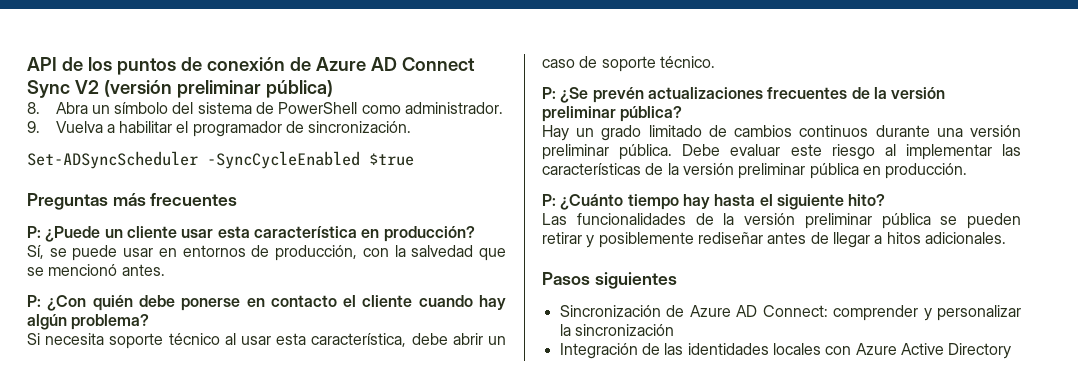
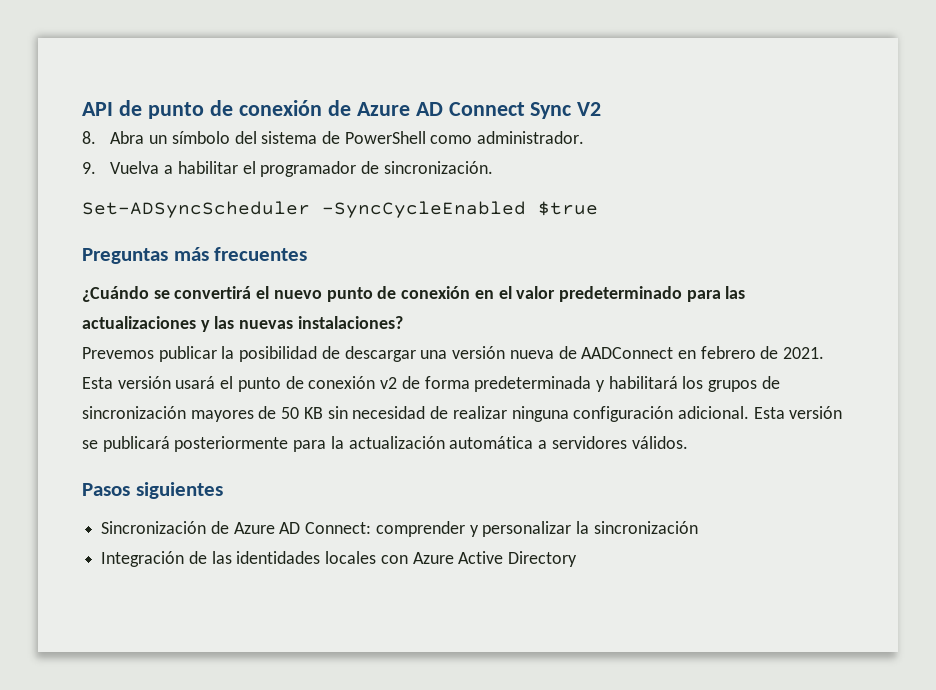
[87,57,176,75] los puntos -> [147,102,204,119] punto
[103,80,333,98] (versión preliminar pública) -> (602, 109) none
[27,226,475,242] [27,245,507,261] [27,264,165,276] [27,295,507,311] [27,314,150,330] [27,333,506,349] [542,56,715,72] [542,87,946,103] [542,106,683,122] [542,125,1021,141] [542,144,1021,160] [542,163,968,179] [542,194,886,210] [542,213,1021,229] [542,232,1006,248] P: ¿Puede un cliente usar esta característica en producción? // Sí, se puede usar en entornos de producción, con la salvedad que se mencionó antes. // P: ¿Con quién debe ponerse en contacto el cliente cuando hay algún problema? // Si necesita soporte técnico al usar esta característica, debe abrir un caso de soporte técnico. // P: ¿Se prevén actualizaciones frecuentes de la versión preliminar pública? // Hay un grado limitado de cambios continuos durante una versión preliminar pública. Debe evaluar este riesgo al implementar las características de la versión preliminar pública en producción. // P: ¿Cuánto tiempo hay hasta el siguiente hito? // Las funcionalidades de la versión preliminar pública se pueden retirar y posiblemente rediseñar antes de llegar a hitos adicionales. -> [82,286,746,302] [82,316,403,332] [82,346,825,362] [82,376,780,392] [82,406,843,422] [82,436,688,452] ¿Cuándo se convertirá el nuevo punto de conexión en el valor predeterminado para las actualizaciones y las nuevas instalaciones? // Prevemos publicar la posibilidad de descargar una versión nueva de AADConnect en febrero de 2021. Esta versión usará el punto de conexión v2 de forma predeterminada y habilitará los grupos de sincronización mayores de 50 KB sin necesidad de realizar ninguna configuración adicional. Esta versión se publicará posteriormente para la actualización automática a servidores válidos.

